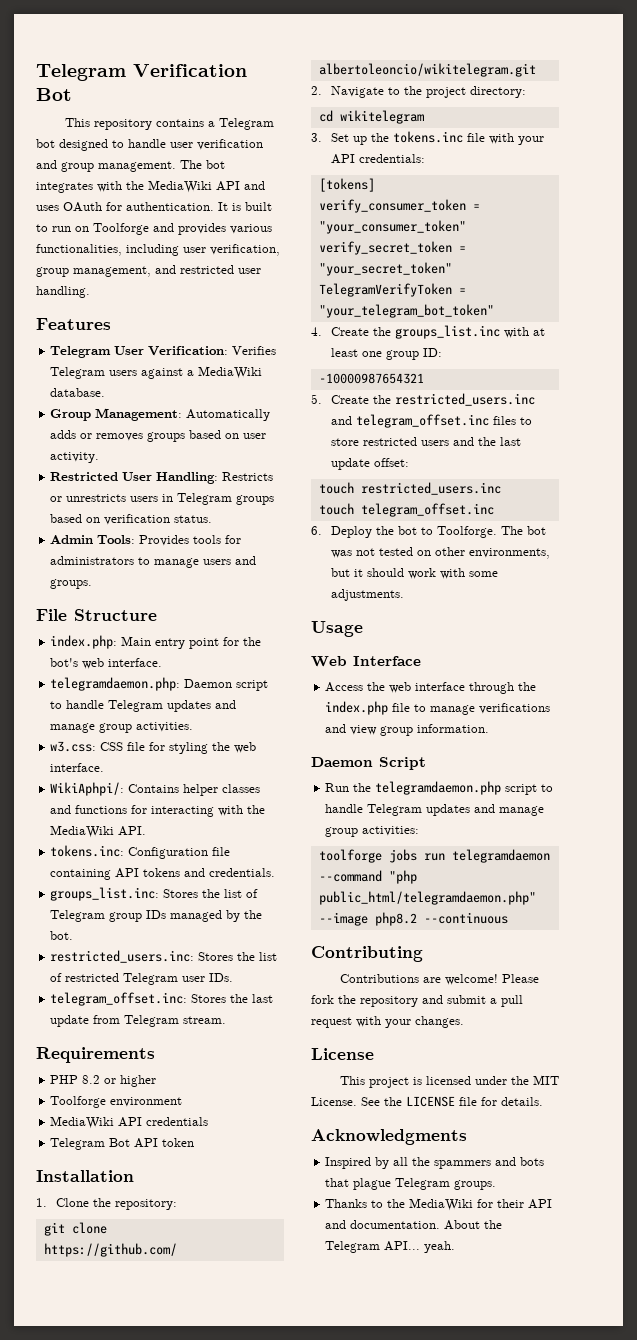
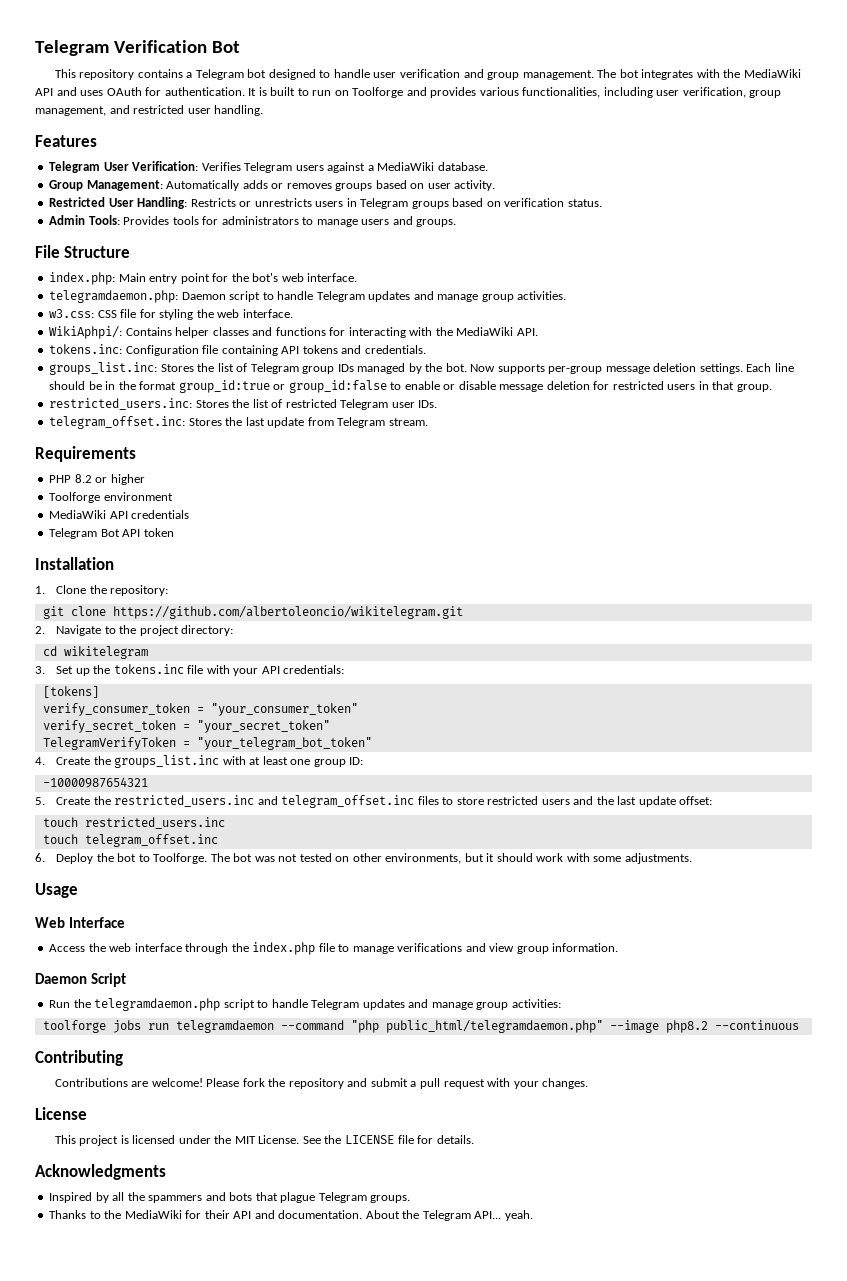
(74, 935) none -> [470,363,794,374] [49,380,772,393] Now supports per-group message deletion settings. Each line should be in the format group_id:true or group_id:false to enable or disable message deletion for restricted users in that group.

